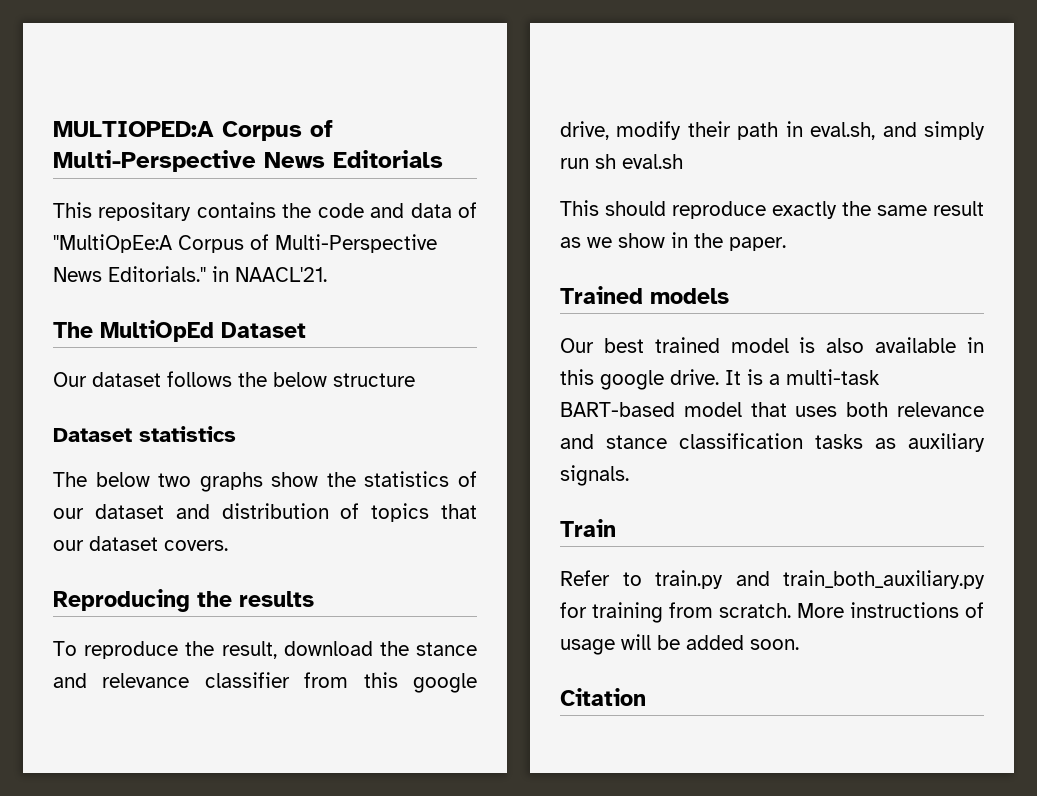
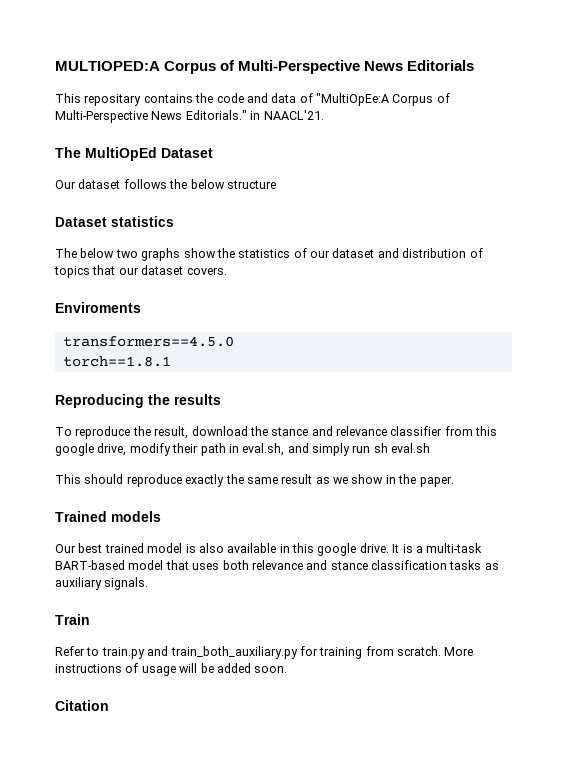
(228, 545) none -> [55,302,141,313] [62,336,234,347] [62,356,171,367] // Enviroments // transformers==4.5.0 // torch==1.8.1

